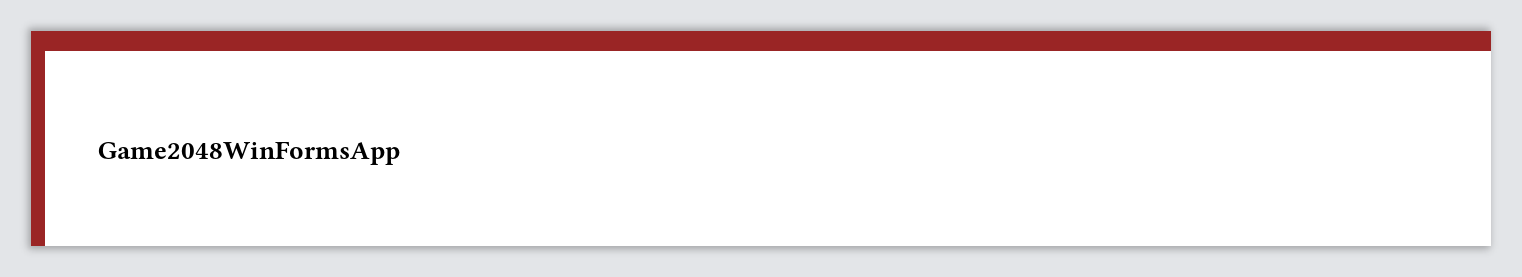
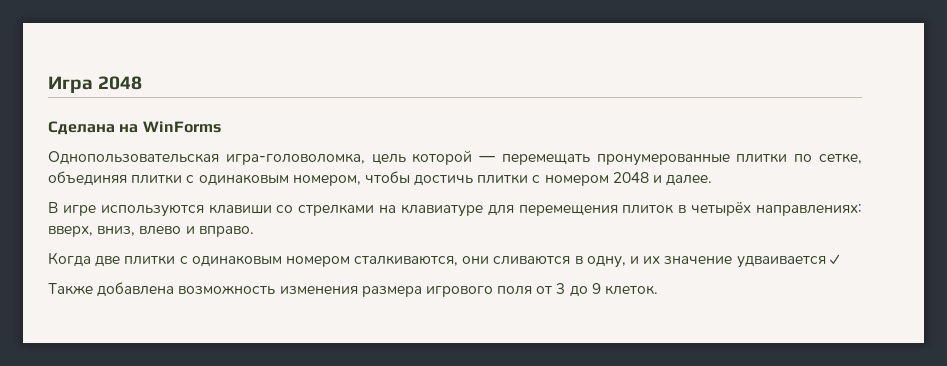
[98,141,400,165] Game2048WinFormsApp -> [48,76,143,93] [48,121,221,135] [48,150,863,166] [48,171,713,186] [48,202,862,217] [48,226,254,237] [48,252,840,268] [48,282,659,297] Игра 2048 // Сделана на WinForms // Однопользовательская игра-головоломка, цель которой — перемещать пронумерованные плитки по сетке, объединяя плитки с одинаковым номером, чтобы достичь плитки с номером 2048 и далее. // В игре используются клавиши со стрелками на клавиатуре для перемещения плиток в четырёх направлениях: вверх, вниз, влево и вправо. // Когда две плитки с одинаковым номером сталкиваются, они сливаются в одну, и их значение удваивается ✓ // Также добавлена возможность изменения размера игрового поля от 3 до 9 клеток.

